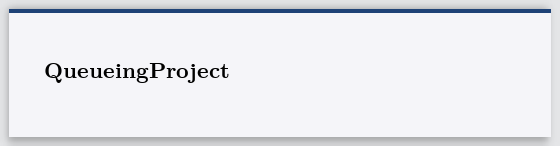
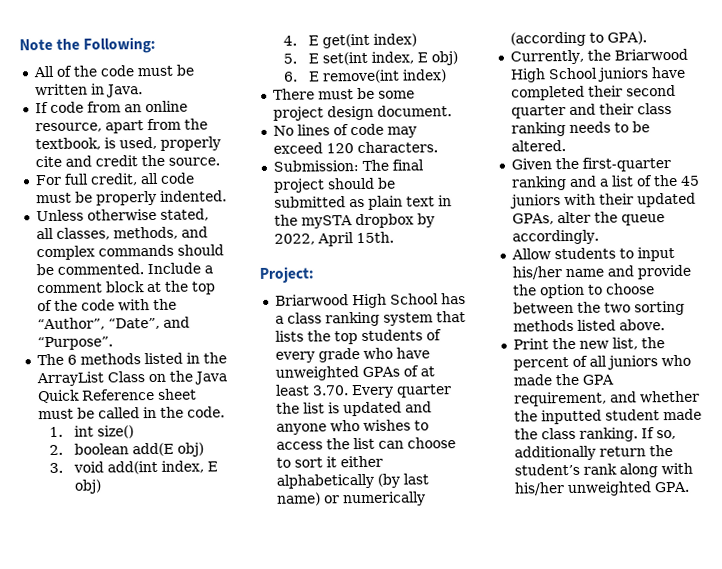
[44,63,230,83] QueueingProject -> [19,36,157,54] [32,64,194,78] [34,83,143,98] [34,100,188,114] [34,118,208,134] [34,136,221,151] [34,154,220,168] [34,172,195,186] [35,190,227,206] [35,208,209,222] [35,226,208,240] [35,244,224,261] [35,262,213,276] [35,280,216,295] [36,298,177,312] [36,316,190,331] [36,336,113,351] [36,352,227,366] [35,370,227,387] [36,388,197,404] [37,406,225,420] [48,425,135,439] [48,442,205,457] [48,460,219,475] [74,479,102,494] [282,33,418,49] [282,51,459,66] [282,69,448,84] [272,87,415,100] [272,105,452,121] [272,123,417,138] [272,141,438,154] [272,159,424,172] [272,177,396,193] [273,195,452,210] [273,213,435,229] [273,231,394,247] [259,266,314,283] [274,293,466,309] [274,311,466,327] [274,329,442,345] [274,347,430,363] [274,365,435,381] [274,384,452,399] [275,401,432,417] [275,419,429,435] [275,437,456,450] [275,455,383,468] [275,473,429,489] [275,491,426,507] [509,31,647,47] [509,48,688,65] [509,66,686,83] [510,84,676,101] [510,103,672,119] [510,121,650,137] [510,140,566,152] [510,157,671,172] [510,174,700,191] [509,192,696,209] [511,211,665,226] [511,229,599,245] [510,246,675,262] [511,264,691,280] [512,283,655,299] [512,300,685,316] [512,319,665,332] [512,337,665,350] [512,354,691,371] [512,373,614,386] [513,390,700,407] [513,408,702,425] [513,427,676,442] [513,445,673,461] [513,462,693,478] [513,481,690,497] Note the Following: // All of the code must be written in Java. // If code from an online resource, apart from the textbook, is used, properly cite and credit the source. // For full credit, all code must be properly indented. // Unless otherwise stated, all classes, methods, and complex commands should be commented. Include a comment block at the top of the code with the “Author”, “Date”, and “Purpose”. // The 6 methods listed in the ArrayList Class on the Java Quick Reference sheet must be called in the code. // 1. int size() // 2. boolean add(E obj) // 3. void add(int index, E obj) // 4. E get(int index) // 5. E set(int index, E obj) // 6. E remove(int index) // There must be some project design document. // No lines of code may exceed 120 characters. // Submission: The final project should be submitted as plain text in the mySTA dropbox by 2022, April 15th. // Project: // Briarwood High School has a class ranking system that lists the top students of every grade who have unweighted GPAs of at least 3.70. Every quarter the list is updated and anyone who wishes to access the list can choose to sort it either alphabetically (by last name) or numerically (according to GPA). // Currently, the Briarwood High School juniors have completed their second quarter and their class ranking needs to be altered. // Given the first-quarter ranking and a list of the 45 juniors with their updated GPAs, alter the queue accordingly. // Allow students to input his/her name and provide the option to choose between the two sorting methods listed above. // Print the new list, the percent of all juniors who made the GPA requirement, and whether the inputted student made the class ranking. If so, additionally return the student’s rank along with his/her unweighted GPA.

